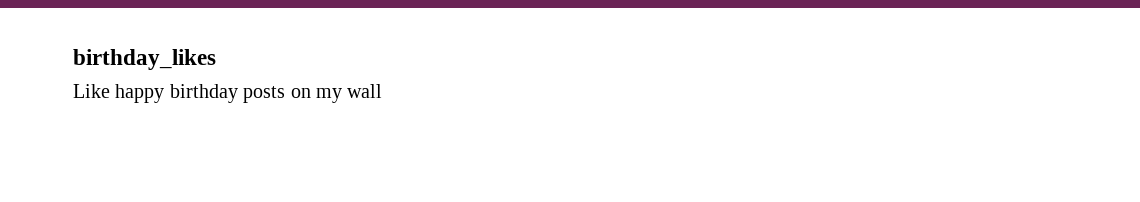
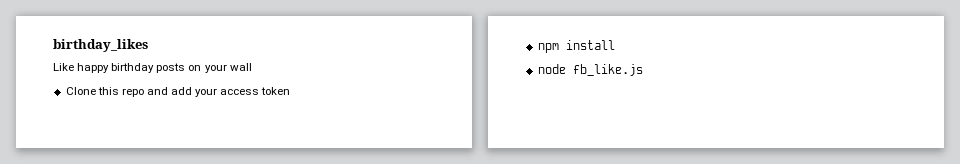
[316,88,342,103] my -> [204,64,227,73] your
(383, 91) none -> [65,87,291,97] [537,40,615,53] [537,64,643,76] // Clone this repo and add your access token // npm install // node fb_like.js

